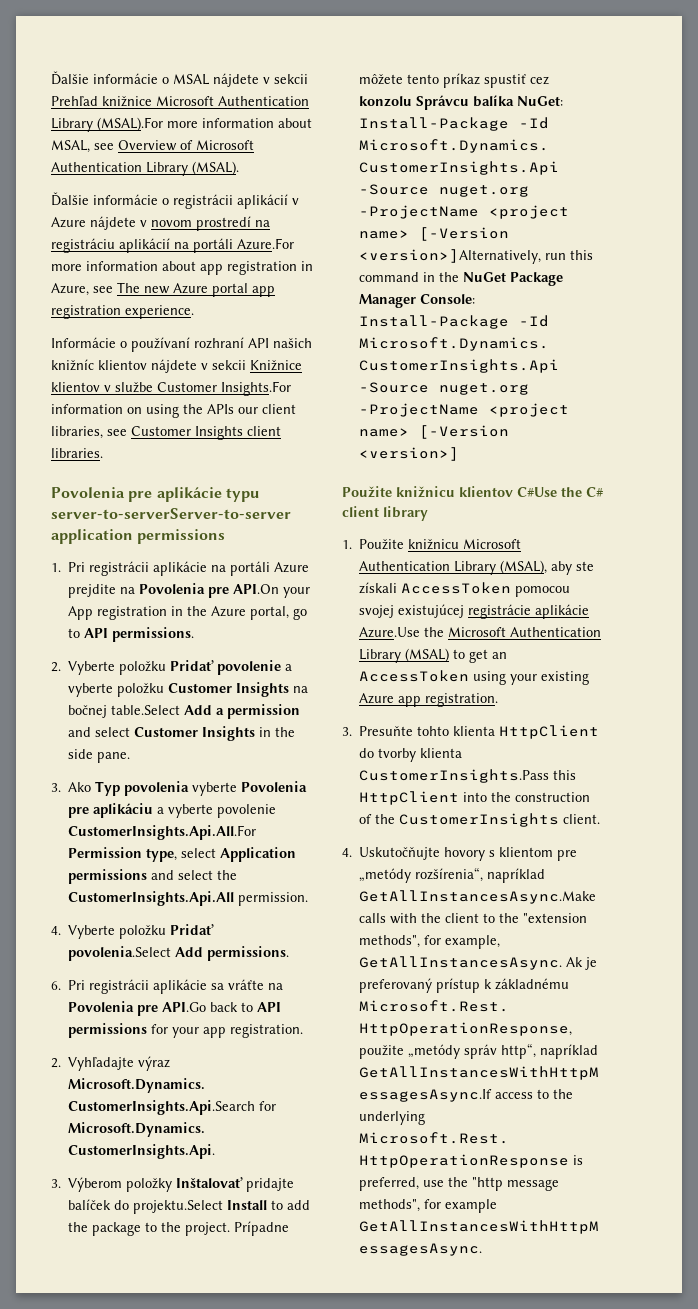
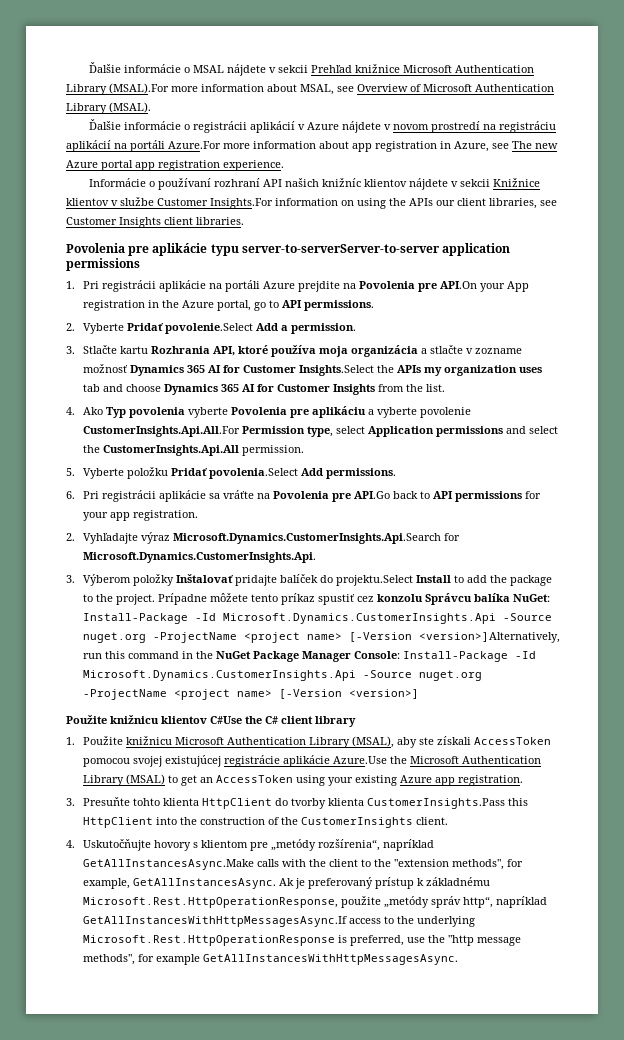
[119,660,293,675] [68,682,309,697] [68,704,301,719] [68,726,296,741] [68,749,131,763] [51,783,61,792] položku Pridať povolenie a vyberte položku Customer Insights na bočnej table.Select Add a permission and select Customer Insights in the side pane. // 3. -> [127,323,357,334] [66,345,523,357] [83,364,543,376] [83,384,446,395] [66,407,75,415] Pridať povolenie.Select Add a permission. // 3. Stlačte kartu Rozhrania API, ktoré používa moja organizácia a stlačte v zozname možnosť Dynamics 365 AI for Customer Insights.Select the APIs my organization uses tab and choose Dynamics 365 AI for Customer Insights from the list. // 4.
[51,926,61,935] 4. -> [66,468,75,476] 5.

